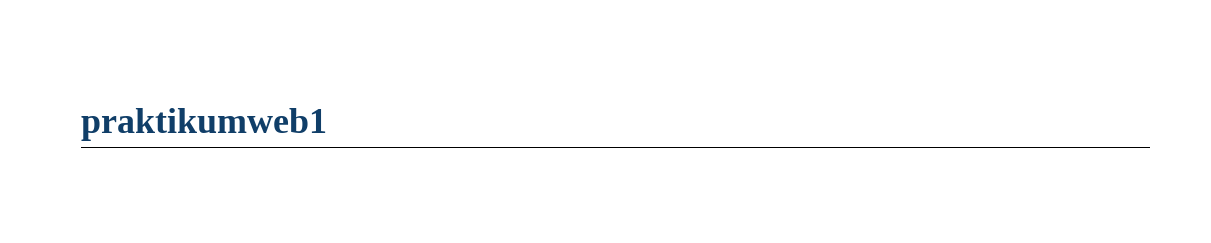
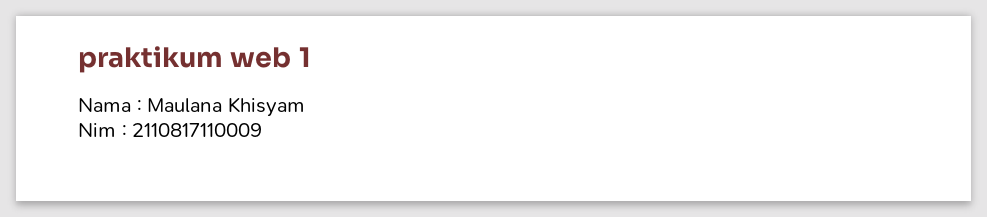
[81,108,327,141] praktikumweb1 -> [78,46,311,73] [78,97,305,117] [78,123,263,137] praktikum web 1 // Nama : Maulana Khisyam // Nim : 2110817110009

